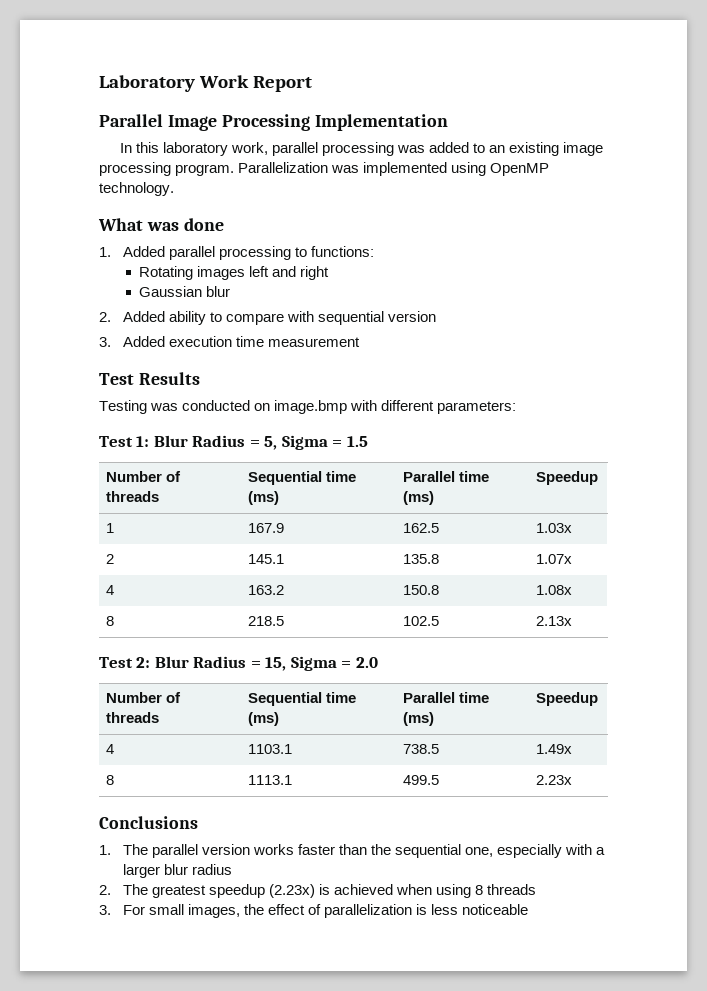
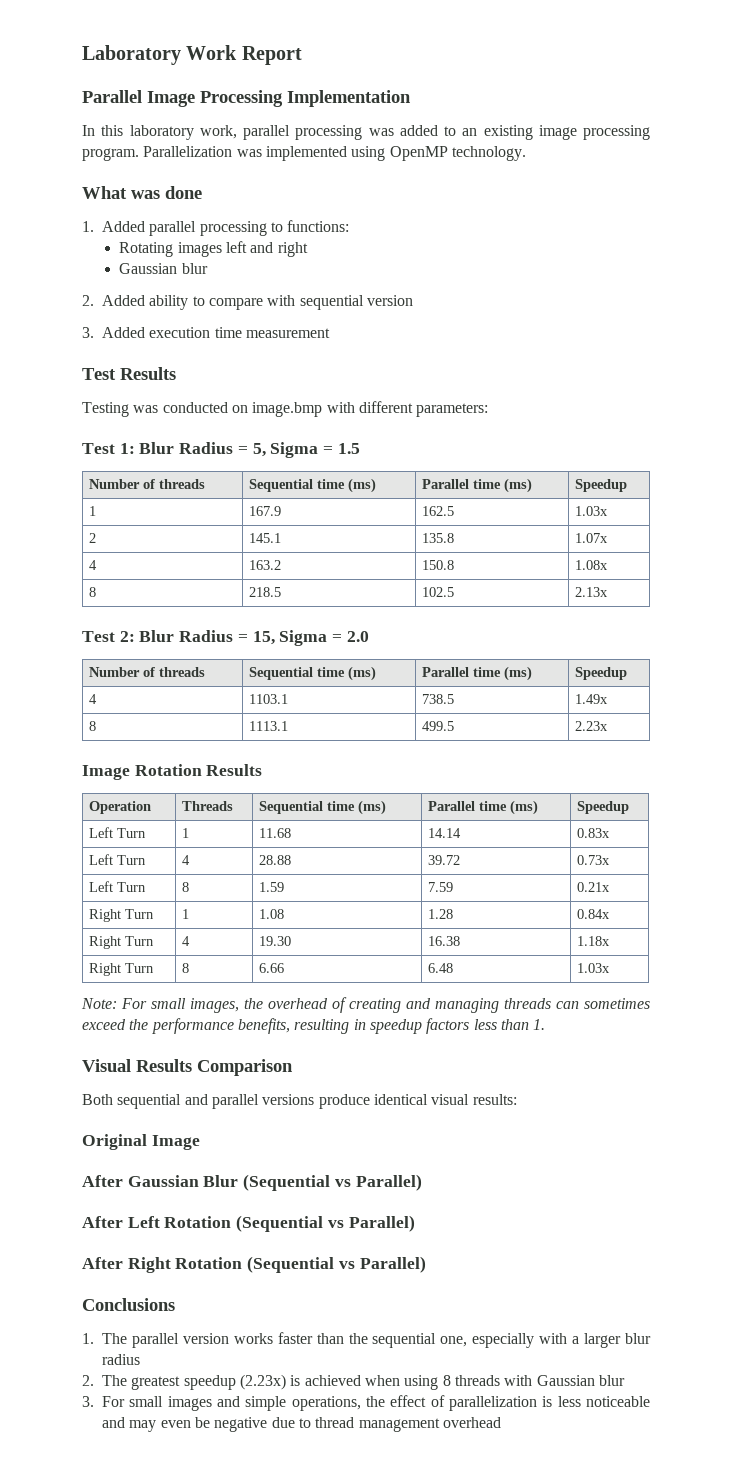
(573, 780) none -> [82,764,263,780] [88,801,151,814] [181,801,233,811] [258,800,386,815] [427,800,538,815] [576,801,629,814] [88,827,146,838] [181,828,189,838] [258,828,291,838] [427,828,461,838] [576,828,610,838] [88,854,146,865] [181,855,190,865] [258,855,291,865] [427,855,460,865] [576,855,610,865] [88,881,146,892] [181,882,189,892] [258,882,284,892] [427,882,453,892] [576,882,610,892] [88,909,154,922] [181,909,189,919] [258,909,284,919] [427,909,453,919] [576,909,610,919] [88,936,154,949] [181,936,190,946] [258,936,291,946] [427,936,460,946] [576,936,610,946] [88,963,154,976] [181,963,189,973] [258,963,284,973] [427,963,453,973] [576,963,610,973] [81,997,650,1013] [82,1018,546,1034] [82,1059,293,1076] [82,1094,517,1109] [82,1134,200,1150] [82,1174,422,1191] [82,1215,415,1232] [82,1256,426,1273] // Image Rotation Results // Operation | Threads | Sequential time (ms) | Parallel time (ms) | Speedup // Left Turn | 1 | 11.68 | 14.14 | 0.83x // Left Turn | 4 | 28.88 | 39.72 | 0.73x // Left Turn | 8 | 1.59 | 7.59 | 0.21x // Right Turn | 1 | 1.08 | 1.28 | 0.84x // Right Turn | 4 | 19.30 | 16.38 | 1.18x // Right Turn | 8 | 6.66 | 6.48 | 1.03x // Note: For small images, the overhead of creating and managing threads can sometimes exceed the performance benefits, resulting in speedup factors less than 1. // Visual Results Comparison // Both sequential and parallel versions produce identical visual results: // Original Image // After Gaussian Blur (Sequential vs Parallel) // After Left Rotation (Sequential vs Parallel) // After Right Rotation (Sequential vs Parallel)
(537, 889) none -> [504,1375,625,1386] with Gaussian blur
[187,904,240,918] images, -> [167,1396,361,1411] images and simple operations,
(529, 909) none -> [102,1417,501,1432] and may even be negative due to thread management overhead

